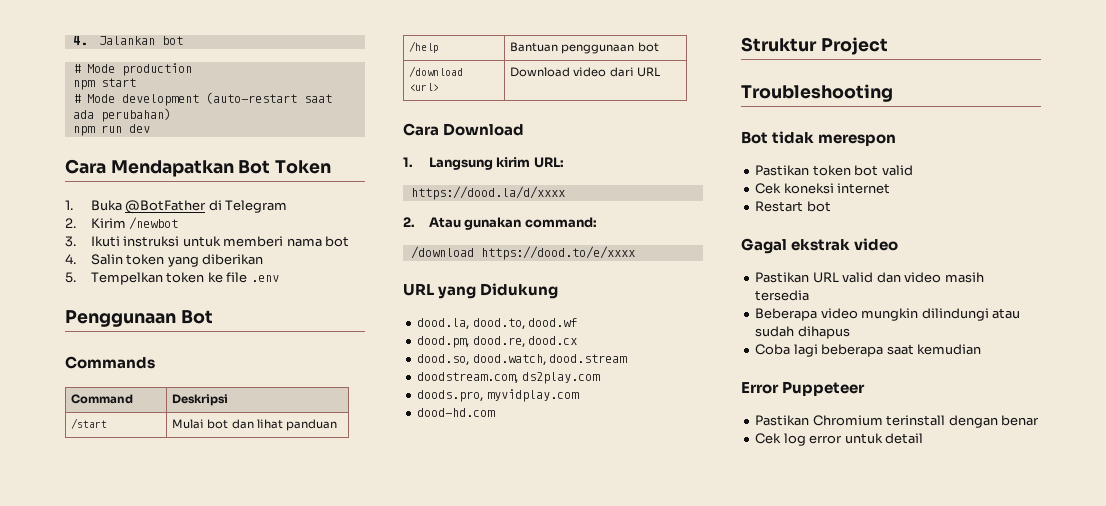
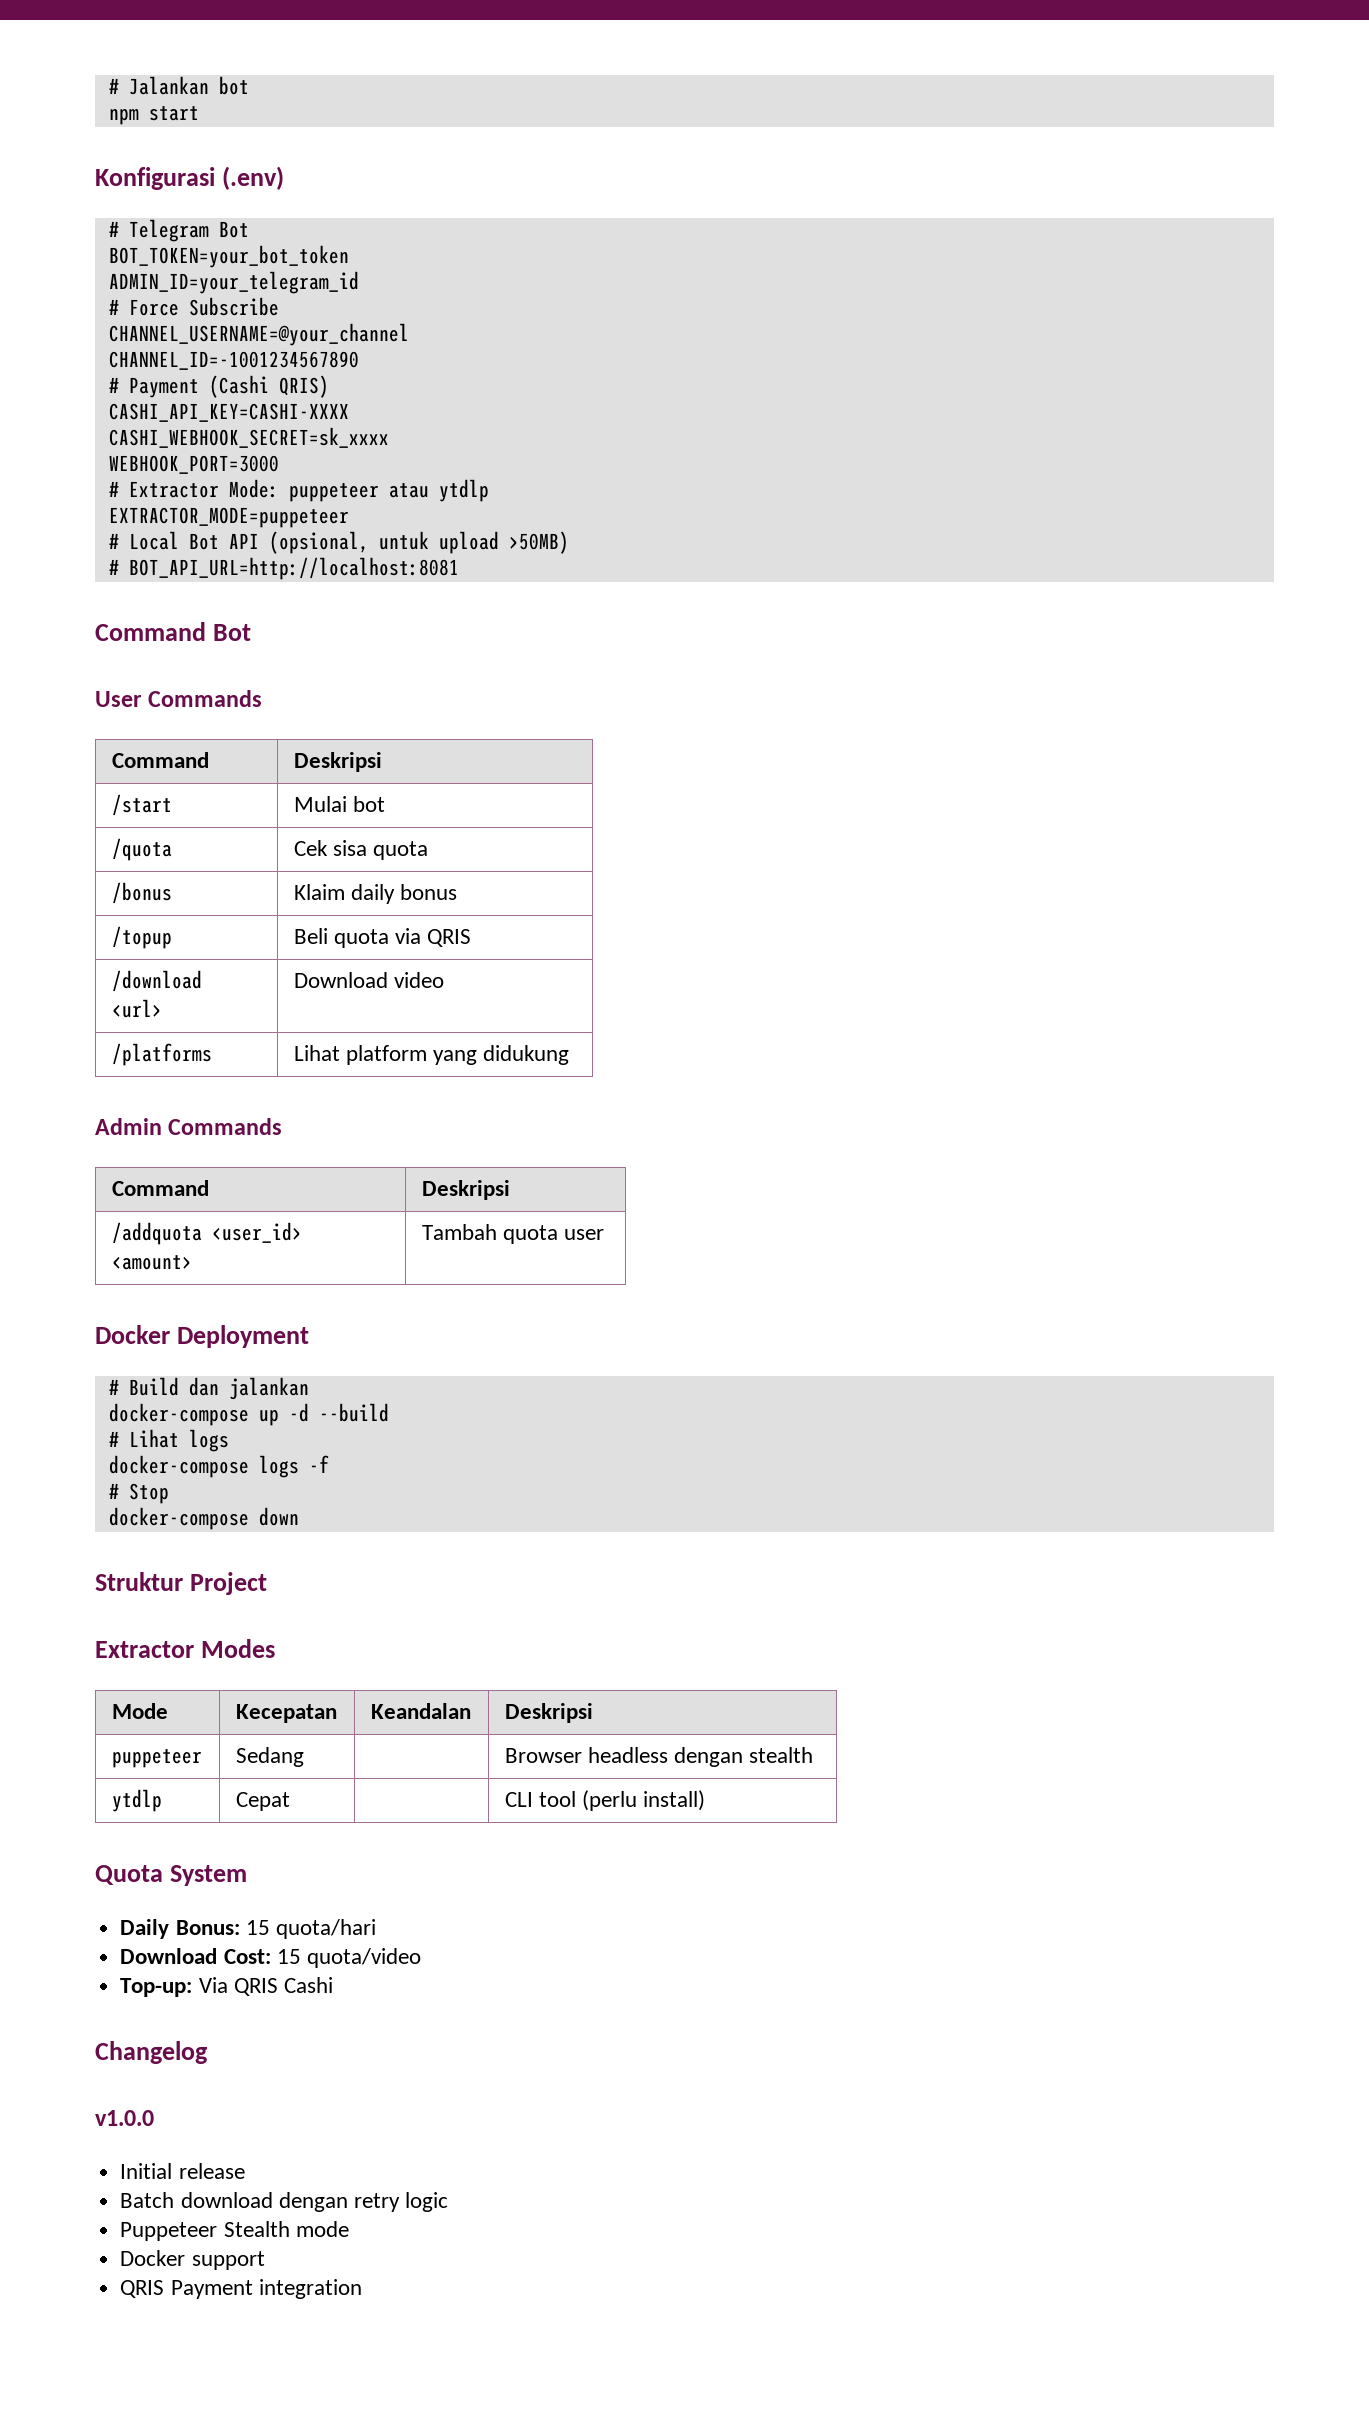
[72,36,87,45] 4. -> [108,78,119,94] #
[72,63,192,76] // # Mode production -> (249, 85) none
[72,92,332,106] [72,108,171,122] [72,124,150,136] [65,159,332,177] [65,200,288,214] [65,217,179,230] [65,236,350,247] [65,254,264,267] [65,272,279,285] [65,310,213,327] // # Mode development (auto-restart saat ada perubahan) // npm run dev // Cara Mendapatkan Bot Token // 1. Buka @BotFather di Telegram // 2. Kirim /newbot // 3. Ikuti instruksi untuk memberi nama bot // 4. Salin token yang diberikan // 5. Tempelkan token ke file .env // Penggunaan Bot // -> [95,166,284,190] [108,219,249,242] [108,245,349,268] [108,271,359,294] [108,297,279,316] [108,323,409,346] [108,351,359,370] [108,375,329,398] [108,403,349,422] [108,427,389,448] [108,455,279,474] [108,479,489,502] [108,507,349,528] [108,531,569,554] [108,557,459,580] [95,622,251,641] [95,691,142,707] // Konfigurasi (.env) // # Telegram Bot // BOT_TOKEN=your_bot_token // ADMIN_ID=your_telegram_id // # Force Subscribe // CHANNEL_USERNAME=@your_channel // CHANNEL_ID=-1001234567890 // # Payment (Cashi QRIS) // CASHI_API_KEY=CASHI-XXXX // CASHI_WEBHOOK_SECRET=sk_xxxx // WEBHOOK_PORT=3000 // # Extractor Mode: puppeteer atau ytdlp // EXTRACTOR_MODE=puppeteer // # Local Bot API (opsional, untuk upload >50MB) // # BOT_API_URL=http://localhost:8081 // Command Bot // User
[231,419,337,431] [409,41,440,53] [510,42,659,54] [409,66,464,77] [409,83,440,91] [510,67,660,77] [403,123,525,136] [403,157,564,170] [410,186,565,200] [403,217,597,230] [410,246,635,260] [403,283,559,299] [417,318,578,330] [417,336,578,348] [417,354,628,366] [417,372,600,384] [417,389,579,402] [417,408,496,417] [741,37,888,55] [741,84,893,102] [741,131,897,146] [755,165,913,176] [755,183,891,194] [755,201,831,212] [741,238,899,254] [755,272,984,283] [755,290,810,301] [755,308,1021,321] [755,326,850,339] [755,344,982,357] [741,381,866,396] [755,415,1040,428] [755,433,924,446] dan lihat panduan // /help | Bantuan penggunaan bot // /download <url> | Download video dari URL // Cara Download // 1. Langsung kirim URL: // https://dood.la/d/xxxx // 2. Atau gunakan command: // /download https://dood.to/e/xxxx // URL yang Didukung // dood.la, dood.to, dood.wf // dood.pm, dood.re, dood.cx // dood.so, dood.watch, dood.stream // doodstream.com, ds2play.com // doods.pro, myvidplay.com // dood-hd.com // Struktur Project // Troubleshooting // Bot tidak merespon // Pastikan token bot valid // Cek koneksi internet // Restart bot // Gagal ekstrak video // Pastikan URL valid dan video masih tersedia // Beberapa video mungkin dilindungi atau sudah dihapus // Coba lagi beberapa saat kemudian // Error Puppeteer // Pastikan Chromium terinstall dengan benar // Cek log error untuk detail -> [111,838,172,861] [293,840,428,860] [111,882,172,904] [293,884,457,904] [111,926,172,949] [293,928,472,948] [111,970,202,992] [111,999,162,1018] [293,972,444,988] [111,1043,212,1066] [293,1045,570,1065] [95,1118,283,1135] [111,1180,209,1196] [421,1180,510,1200] [111,1222,302,1245] [111,1255,192,1270] [421,1224,604,1244] [95,1325,309,1348] [108,1377,309,1400] [108,1403,389,1426] [108,1429,229,1452] [108,1455,329,1478] [108,1483,169,1504] [108,1507,299,1530] [95,1572,267,1595] [95,1639,275,1658] [111,1703,168,1719] [235,1704,337,1723] [370,1703,471,1719] [504,1703,593,1723] [111,1749,202,1768] [235,1747,304,1767] [504,1747,814,1767] [111,1789,162,1812] [235,1792,290,1811] [504,1790,706,1811] [95,1865,247,1886] [120,1919,376,1939] [120,1948,421,1968] [120,1977,333,1997] [95,2041,208,2064] [95,2110,154,2126] [120,2163,245,2179] [120,2192,449,2212] [120,2221,349,2241] [120,2250,265,2270] [120,2279,362,2299] // /quota | Cek sisa quota // /bonus | Klaim daily bonus // /topup | Beli quota via QRIS // /download <url> | Download video // /platforms | Lihat platform yang didukung // Admin Commands // Command | Deskripsi // /addquota <user_id> <amount> | Tambah quota user // Docker Deployment // # Build dan jalankan // docker-compose up -d --build // # Lihat logs // docker-compose logs -f // # Stop // docker-compose down // Struktur Project // Extractor Modes // Mode | Kecepatan | Keandalan | Deskripsi // puppeteer | Sedang | | Browser headless dengan stealth // ytdlp | Cepat | | CLI tool (perlu install) // Quota System // Daily Bonus: 15 quota/hari // Download Cost: 15 quota/video // Top-up: Via QRIS Cashi // Changelog // v1.0.0 // Initial release // Batch download dengan retry logic // Puppeteer Stealth mode // Docker support // QRIS Payment integration

